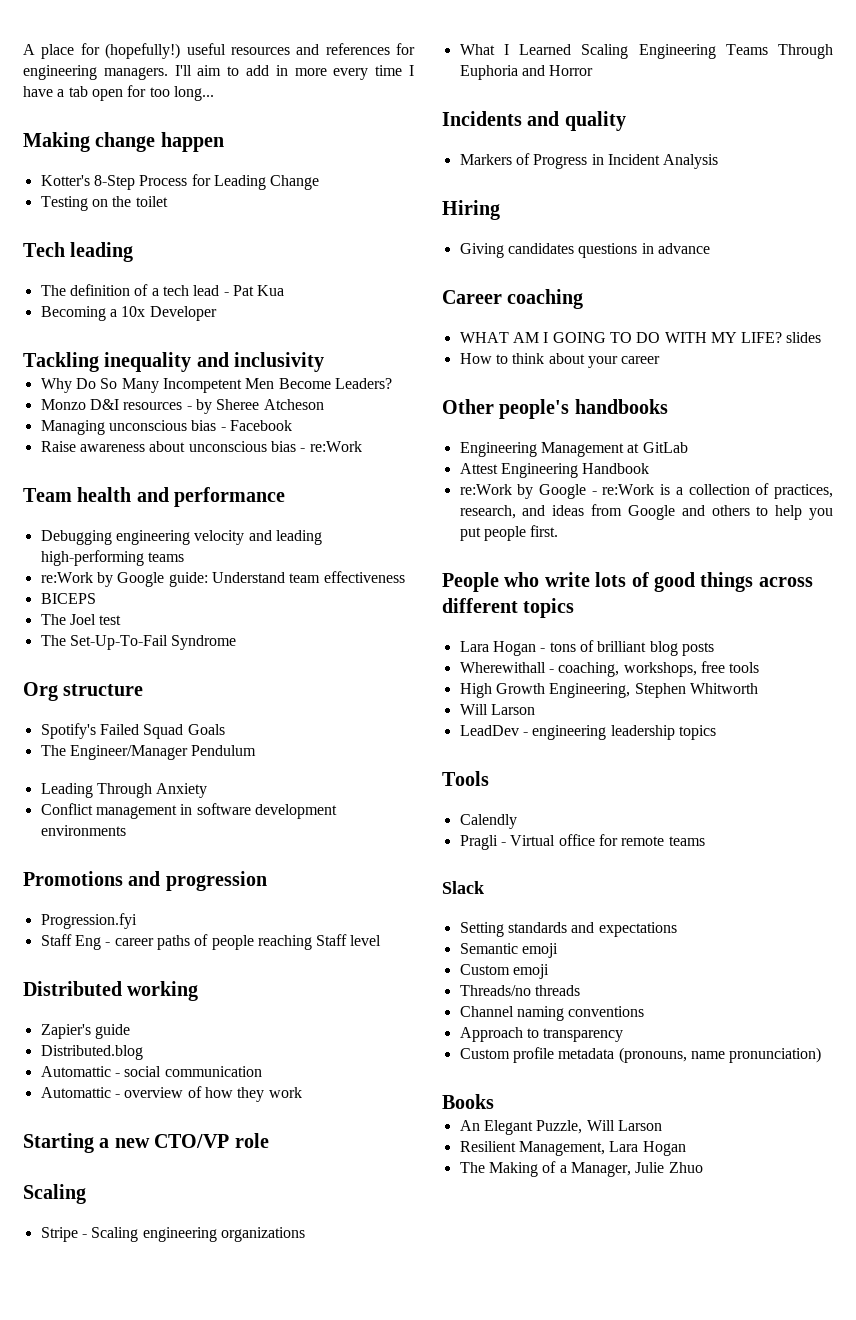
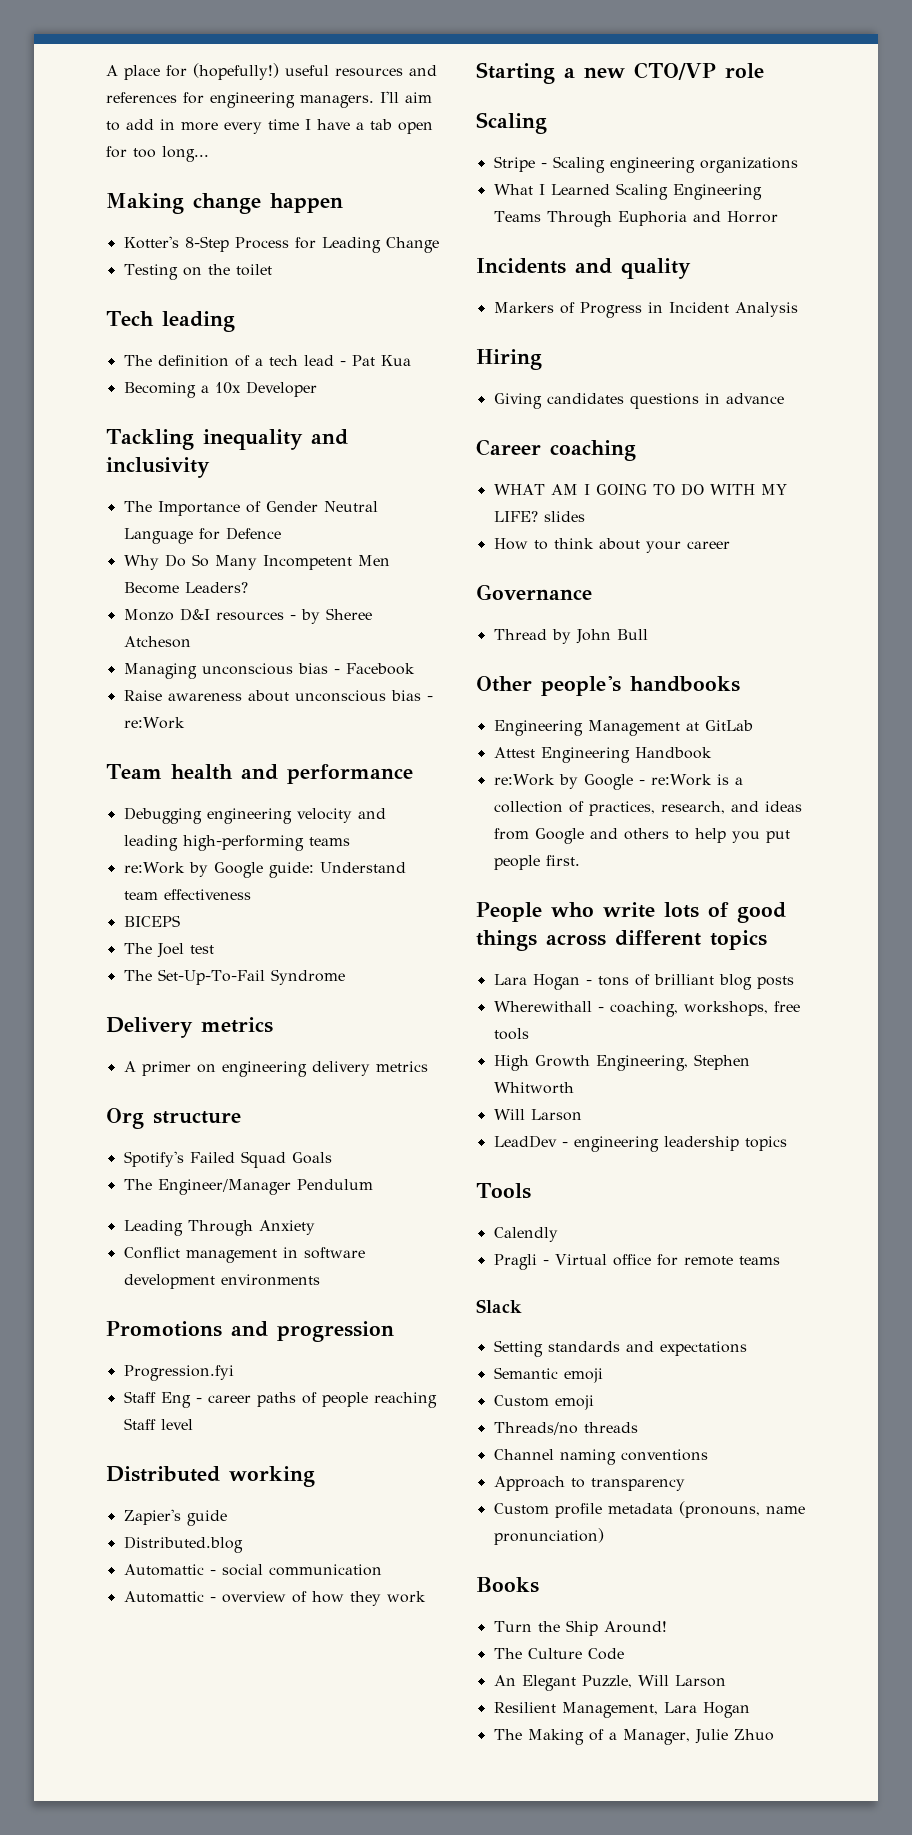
(325, 362) none -> [123,501,378,516] [123,527,281,544] // The Importance of Gender Neutral Language for Defence
(237, 642) none -> [106,1017,273,1038] [123,1061,428,1077] // Delivery metrics // A primer on engineering delivery metrics
(661, 360) none -> [476,584,592,600] [493,629,648,644] // Governance // Thread by John Bull
(494, 1101) none -> [493,1620,667,1636] [493,1648,624,1660] // Turn the Ship Around! // The Culture Code

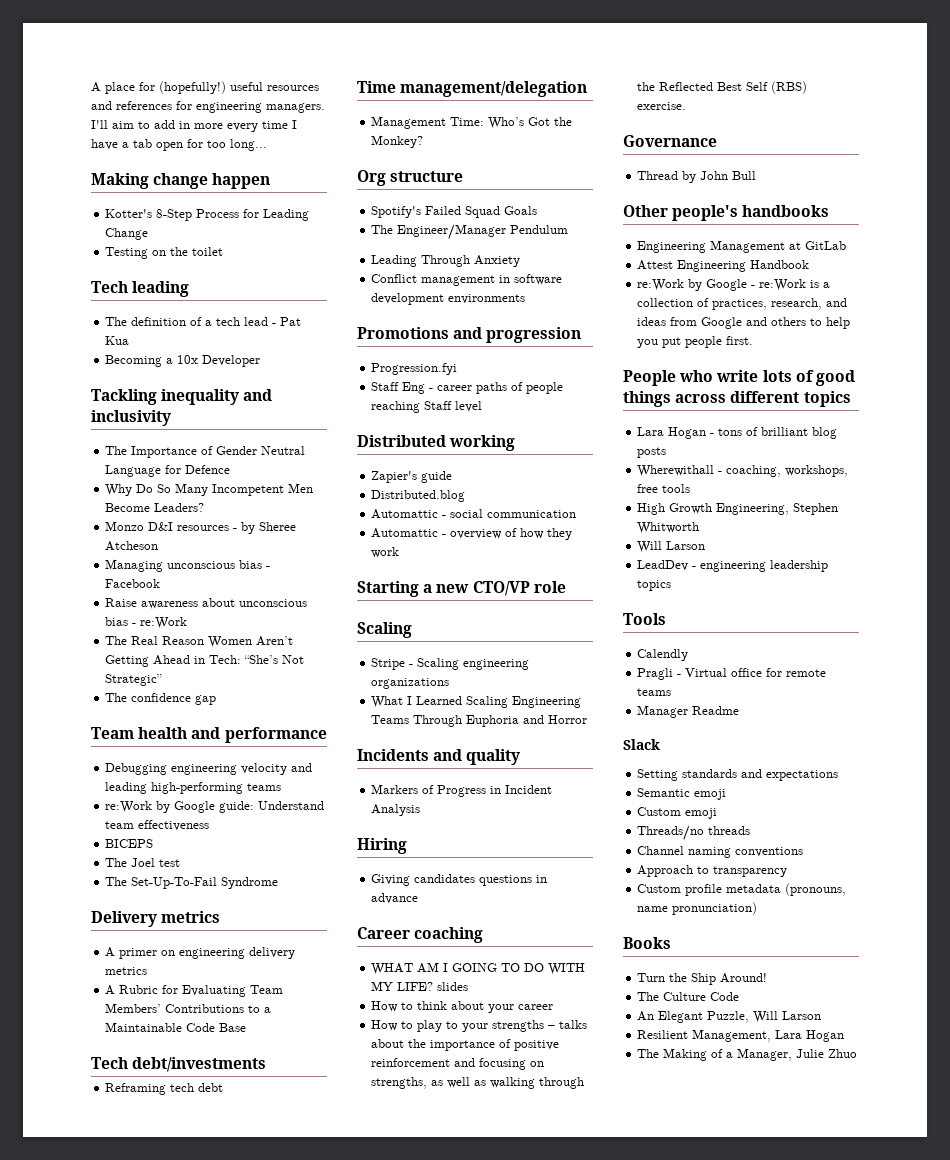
(185, 723) none -> [105,636,294,648] [105,655,305,667] [105,674,163,686] [105,693,217,705] // The Real Reason Women Aren’t Getting Ahead in Tech: “She’s Not Strategic” // The confidence gap
(428, 1066) none -> [105,985,284,997] [105,1003,272,1013] [105,1022,247,1032] [91,1057,267,1072] [105,1083,224,1095] [357,81,588,97] [371,116,573,129] [371,135,424,148] // A Rubric for Evaluating Team Members’ Contributions to a Maintainable Code Base // Tech debt/investments // Reframing tech debt // Time management/delegation // Management Time: Who’s Got the Monkey?
(730, 545) none -> [371,1020,588,1032] [371,1039,560,1051] [371,1058,545,1070] [371,1077,585,1089] [637,81,808,94] [637,102,687,110] // How to play to your strengths – talks about the importance of positive reinforcement and focusing on strengths, as well as walking through the Reflected Best Self (RBS) exercise.
(780, 1260) none -> [637,705,740,718] // Manager Readme

